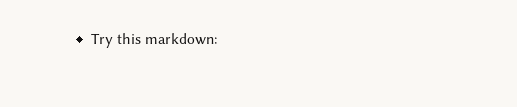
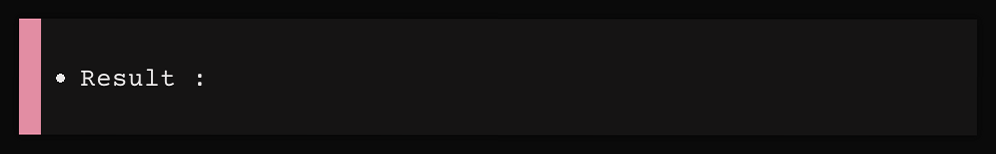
[91,33,218,48] Try this markdown: -> [78,68,209,87] Result :

